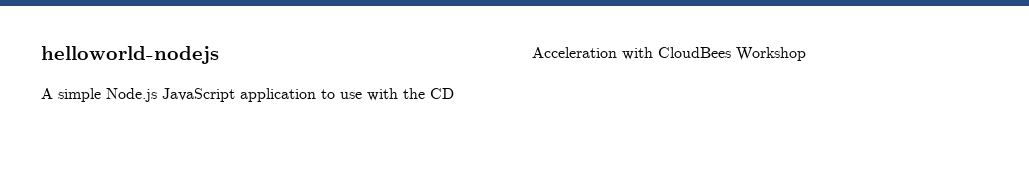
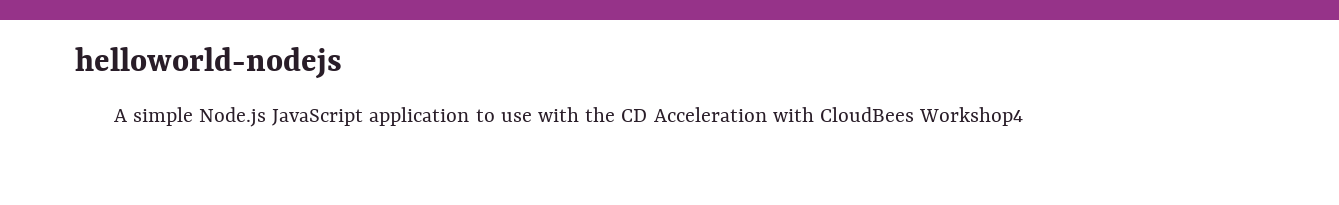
[736,47,806,61] Workshop -> [919,107,1024,126] Workshop4

